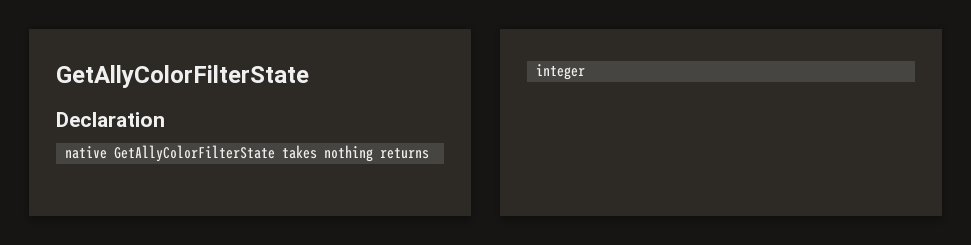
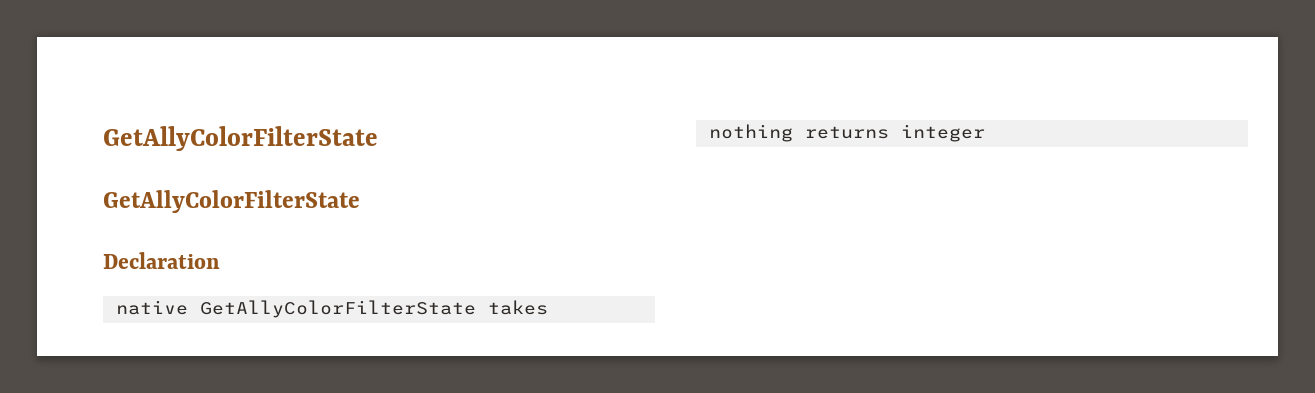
[56,65,309,88] GetAllyColorFilterState -> [103,126,378,151] [103,190,360,213] GetAllyColorFilterState // GetAllyColorFilterState

